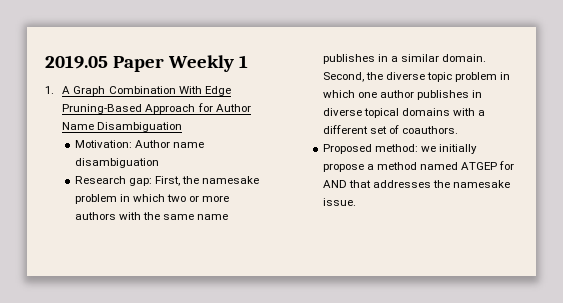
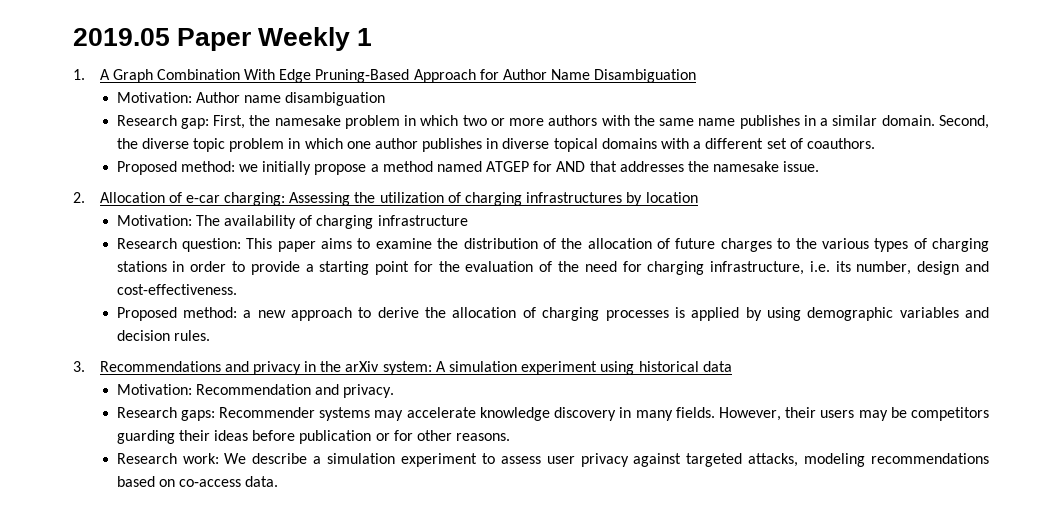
(356, 202) none -> [73,192,698,206] [116,215,468,229] [116,238,989,252] [116,261,990,275] [116,284,237,295] [116,307,989,321] [116,330,210,341] [73,361,732,375] [116,384,395,398] [116,407,989,421] [116,430,511,444] [116,453,989,467] [116,476,279,487] // 2. Allocation of e-car charging: Assessing the utilization of charging infrastructures by location // Motivation: The availability of charging infrastructure // Research question: This paper aims to examine the distribution of the allocation of future charges to the various types of charging stations in order to provide a starting point for the evaluation of the need for charging infrastructure, i.e. its number, design and cost-effectiveness. // Proposed method: a new approach to derive the allocation of charging processes is applied by using demographic variables and decision rules. // 3. Recommendations and privacy in the arXiv system: A simulation experiment using historical data // Motivation: Recommendation and privacy. // Research gaps: Recommender systems may accelerate knowledge discovery in many fields. However, their users may be competitors guarding their ideas before publication or for other reasons. // Research work: We describe a simulation experiment to assess user privacy against targeted attacks, modeling recommendations based on co‐access data.

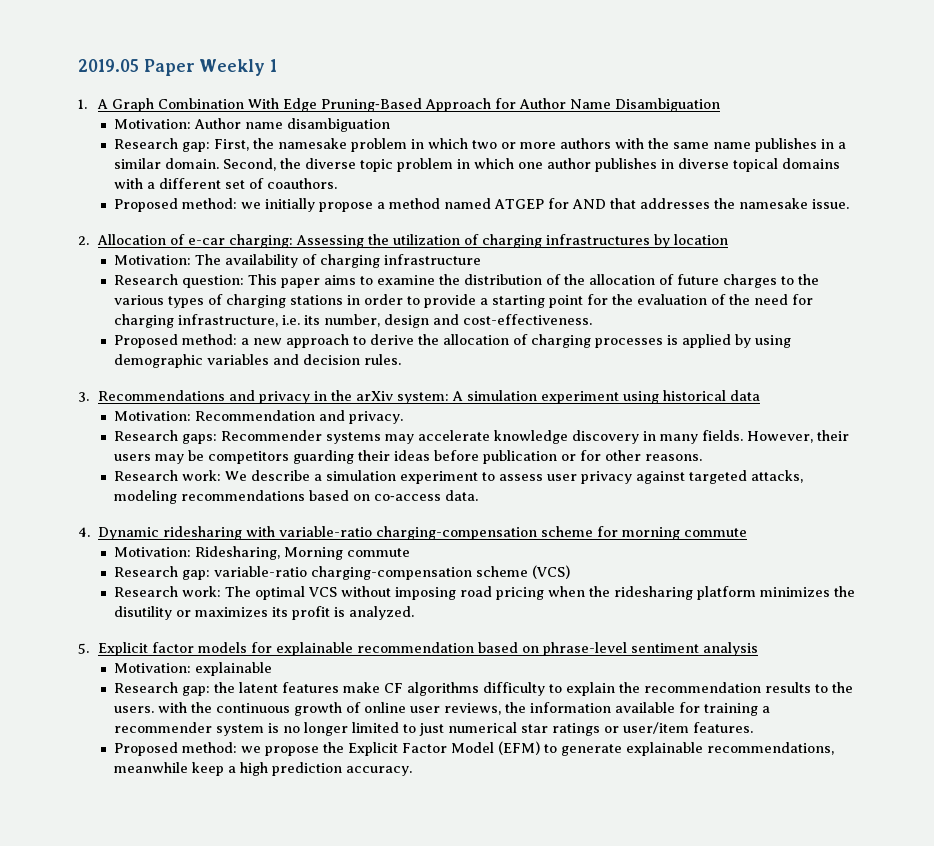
(279, 481) none -> [78,526,748,540] [113,546,410,560] [113,565,570,580] [113,586,855,600] [113,606,414,620] [78,642,759,656] [113,662,272,676] [113,682,853,696] [113,702,770,716] [113,722,753,736] [113,741,834,756] [113,762,412,776] // 4. Dynamic ridesharing with variable-ratio charging-compensation scheme for morning commute // Motivation: Ridesharing, Morning commute // Research gap: variable-ratio charging-compensation scheme (VCS) // Research work: The optimal VCS without imposing road pricing when the ridesharing platform minimizes the disutility or maximizes its profit is analyzed. // 5. Explicit factor models for explainable recommendation based on phrase-level sentiment analysis // Motivation: explainable // Research gap: the latent features make CF algorithms difficulty to explain the recommendation results to the users. with the continuous growth of online user reviews, the information available for training a recommender system is no longer limited to just numerical star ratings or user/item features. // Proposed method: we propose the Explicit Factor Model (EFM) to generate explainable recommendations, meanwhile keep a high prediction accuracy.

